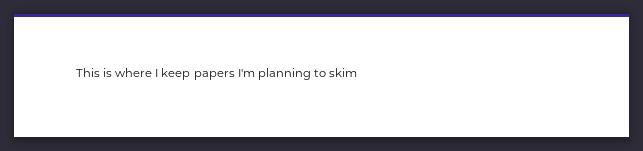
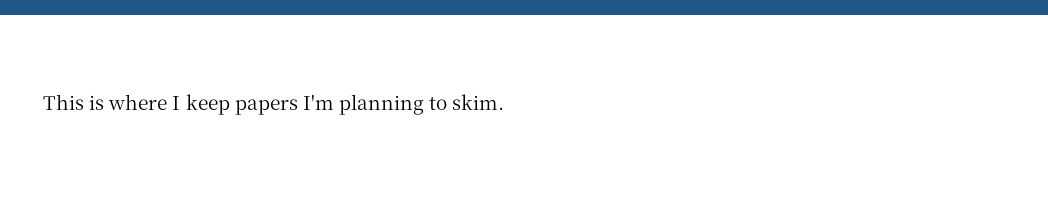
[328,68,357,77] skim -> [452,94,505,110] skim.

